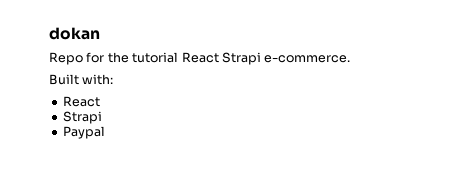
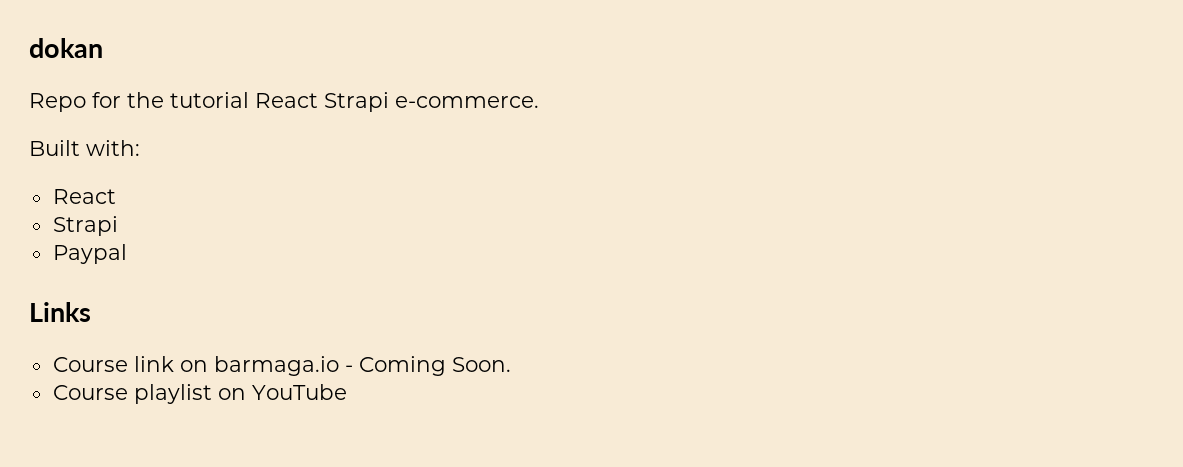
(105, 132) none -> [29,302,91,322] [52,356,511,376] [52,384,347,404] // Links // Course link on barmaga.io - Coming Soon. // Course playlist on YouTube

